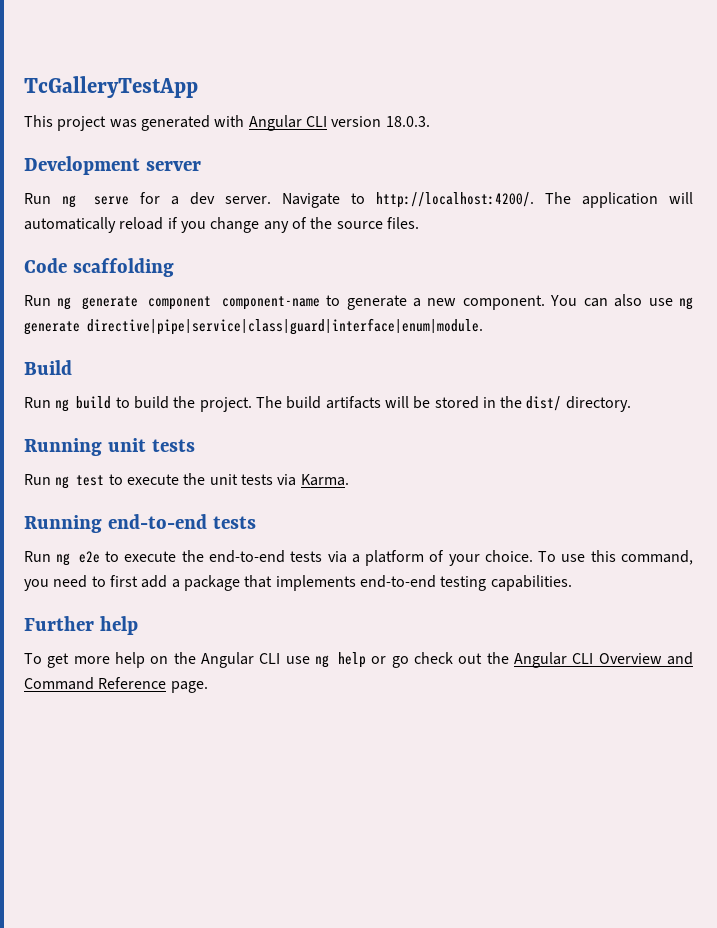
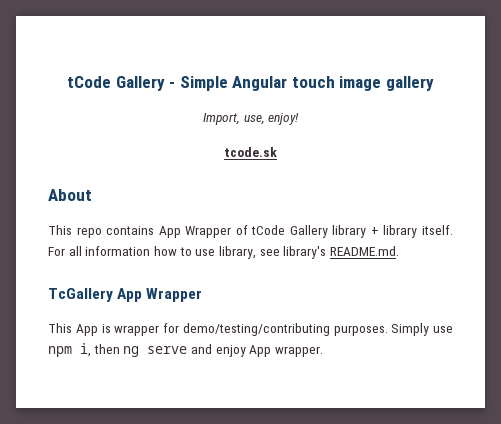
[24,76,198,98] [24,115,430,131] [24,156,201,175] [24,192,693,208] [24,217,419,233] [24,258,174,277] [24,294,694,310] [24,318,483,335] [24,360,72,375] [24,396,631,412] [24,438,195,456] [24,473,349,489] [24,514,256,533] [24,550,693,566] [24,575,572,591] [24,616,138,635] [24,652,694,668] [24,677,208,693] TcGalleryTestApp // This project was generated with Angular CLI version 18.0.3. // Development server // Run ng serve for a dev server. Navigate to http://localhost:4200/. The application will automatically reload if you change any of the source files. // Code scaffolding // Run ng generate component component-name to generate a new component. You can also use ng generate directive|pipe|service|class|guard|interface|enum|module. // Build // Run ng build to build the project. The build artifacts will be stored in the dist/ directory. // Running unit tests // Run ng test to execute the unit tests via Karma. // Running end-to-end tests // Run ng e2e to execute the end-to-end tests via a platform of your choice. To use this command, you need to first add a package that implements end-to-end testing capabilities. // Further help // To get more help on the Angular CLI use ng help or go check out the Angular CLI Overview and Command Reference page. -> [66,76,435,91] [202,113,300,125] [224,147,277,157] [48,189,92,201] [48,225,453,238] [48,246,399,259] [48,288,203,302] [48,323,453,336] [48,343,323,357] tCode Gallery - Simple Angular touch image gallery // Import, use, enjoy! // tcode.sk // About // This repo contains App Wrapper of tCode Gallery library + library itself. For all information how to use library, see library's README.md. // TcGallery App Wrapper // This App is wrapper for demo/testing/contributing purposes. Simply use npm i, then ng serve and enjoy App wrapper.

